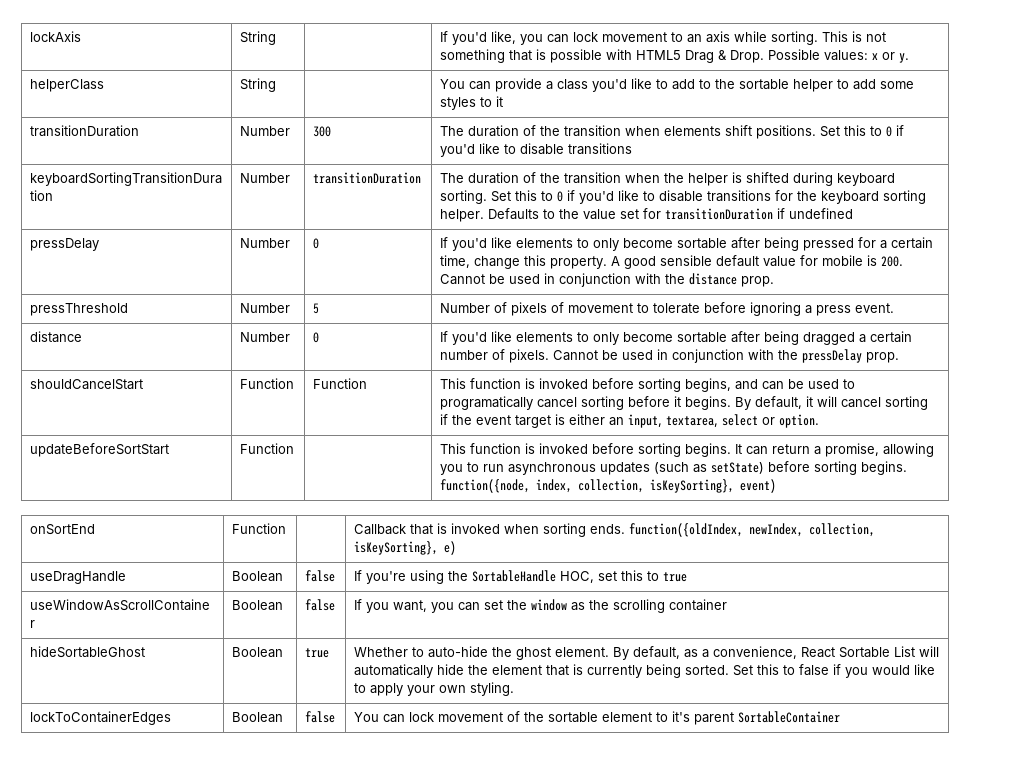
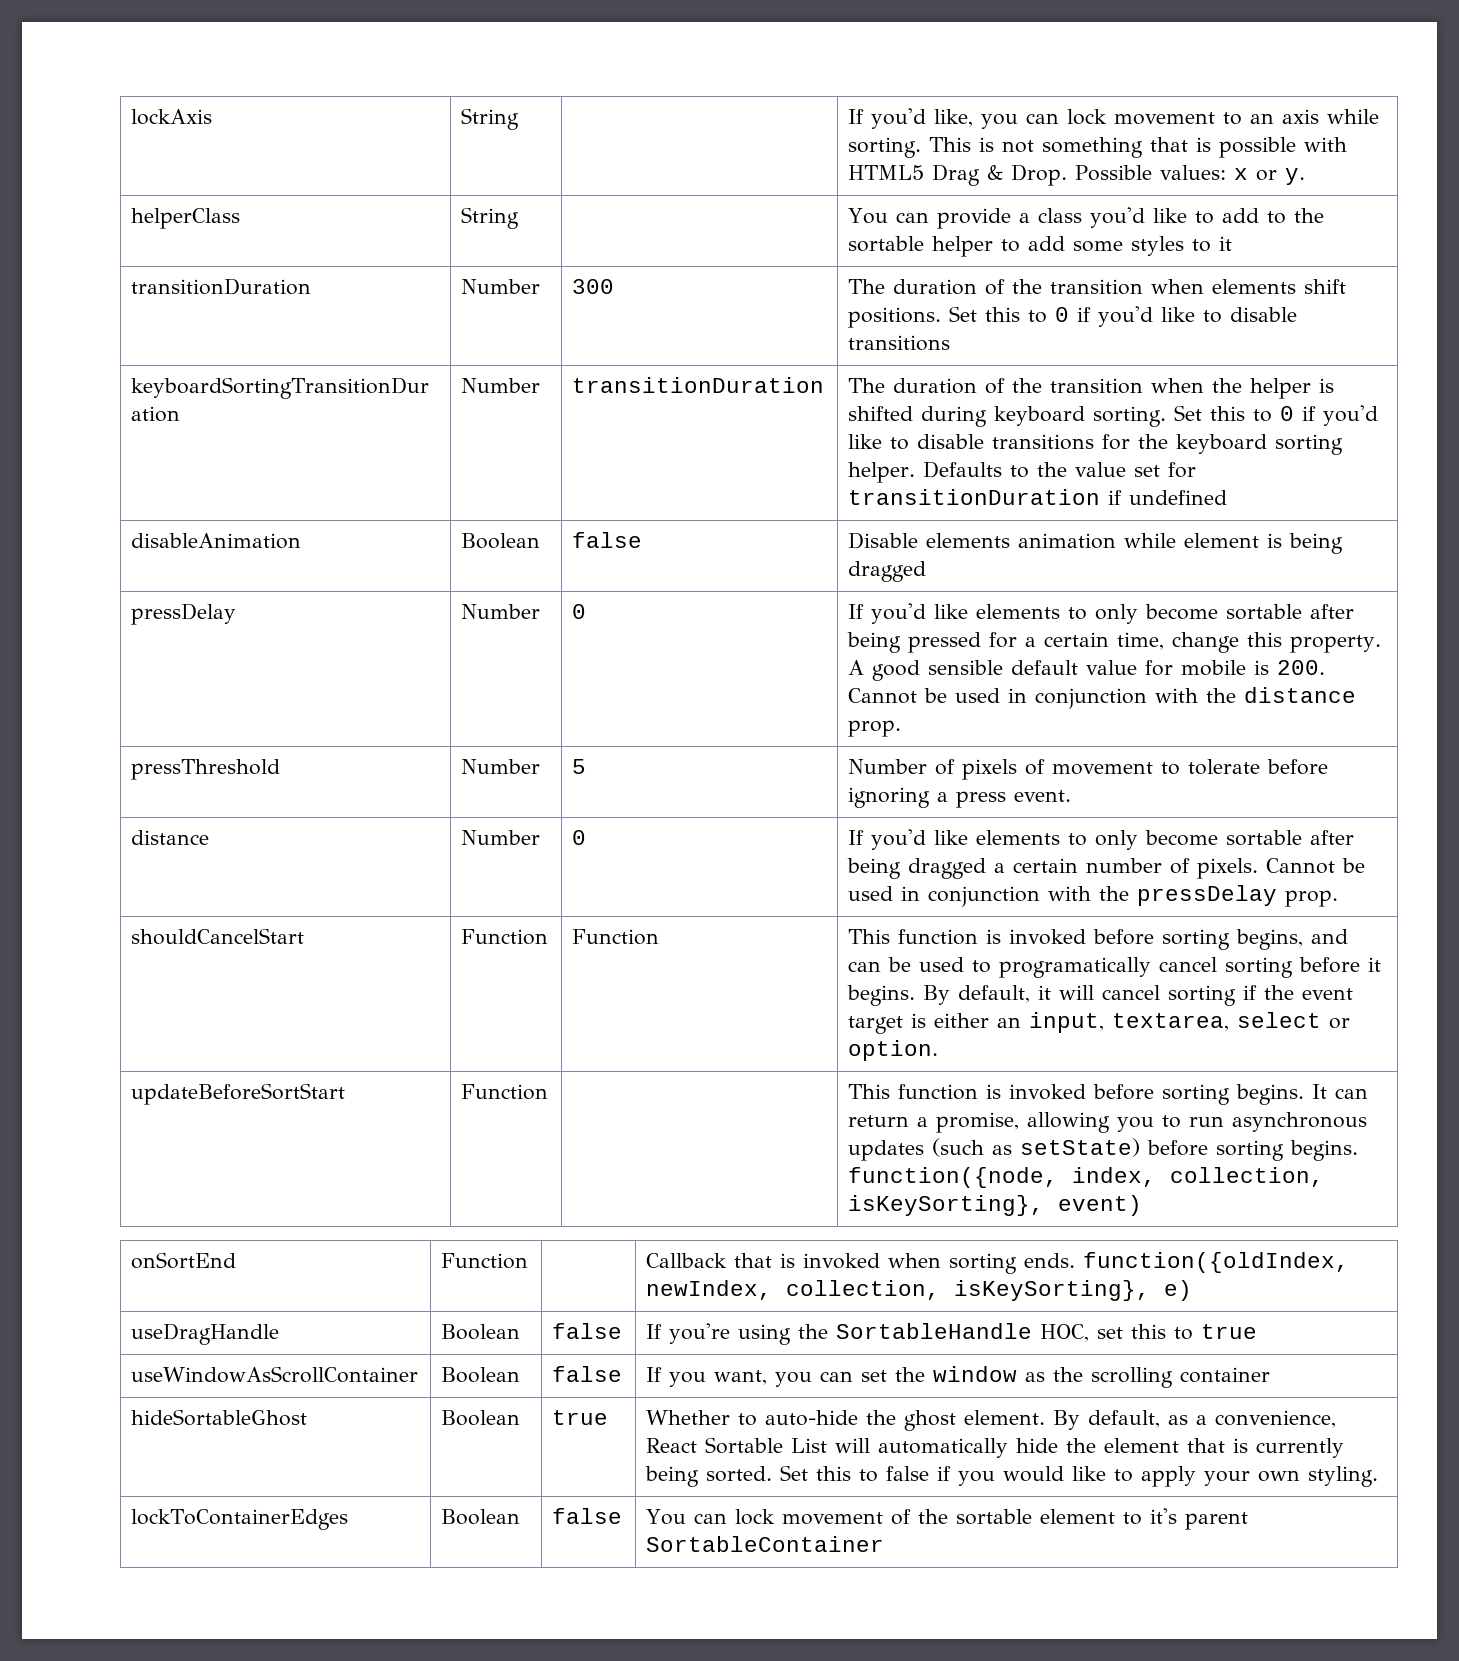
(854, 213) none -> [131,533,302,549] [461,533,541,549] [572,532,643,548] [848,532,1344,554] [848,561,927,582] // disableAnimation | Boolean | false | Disable elements animation while element is being dragged

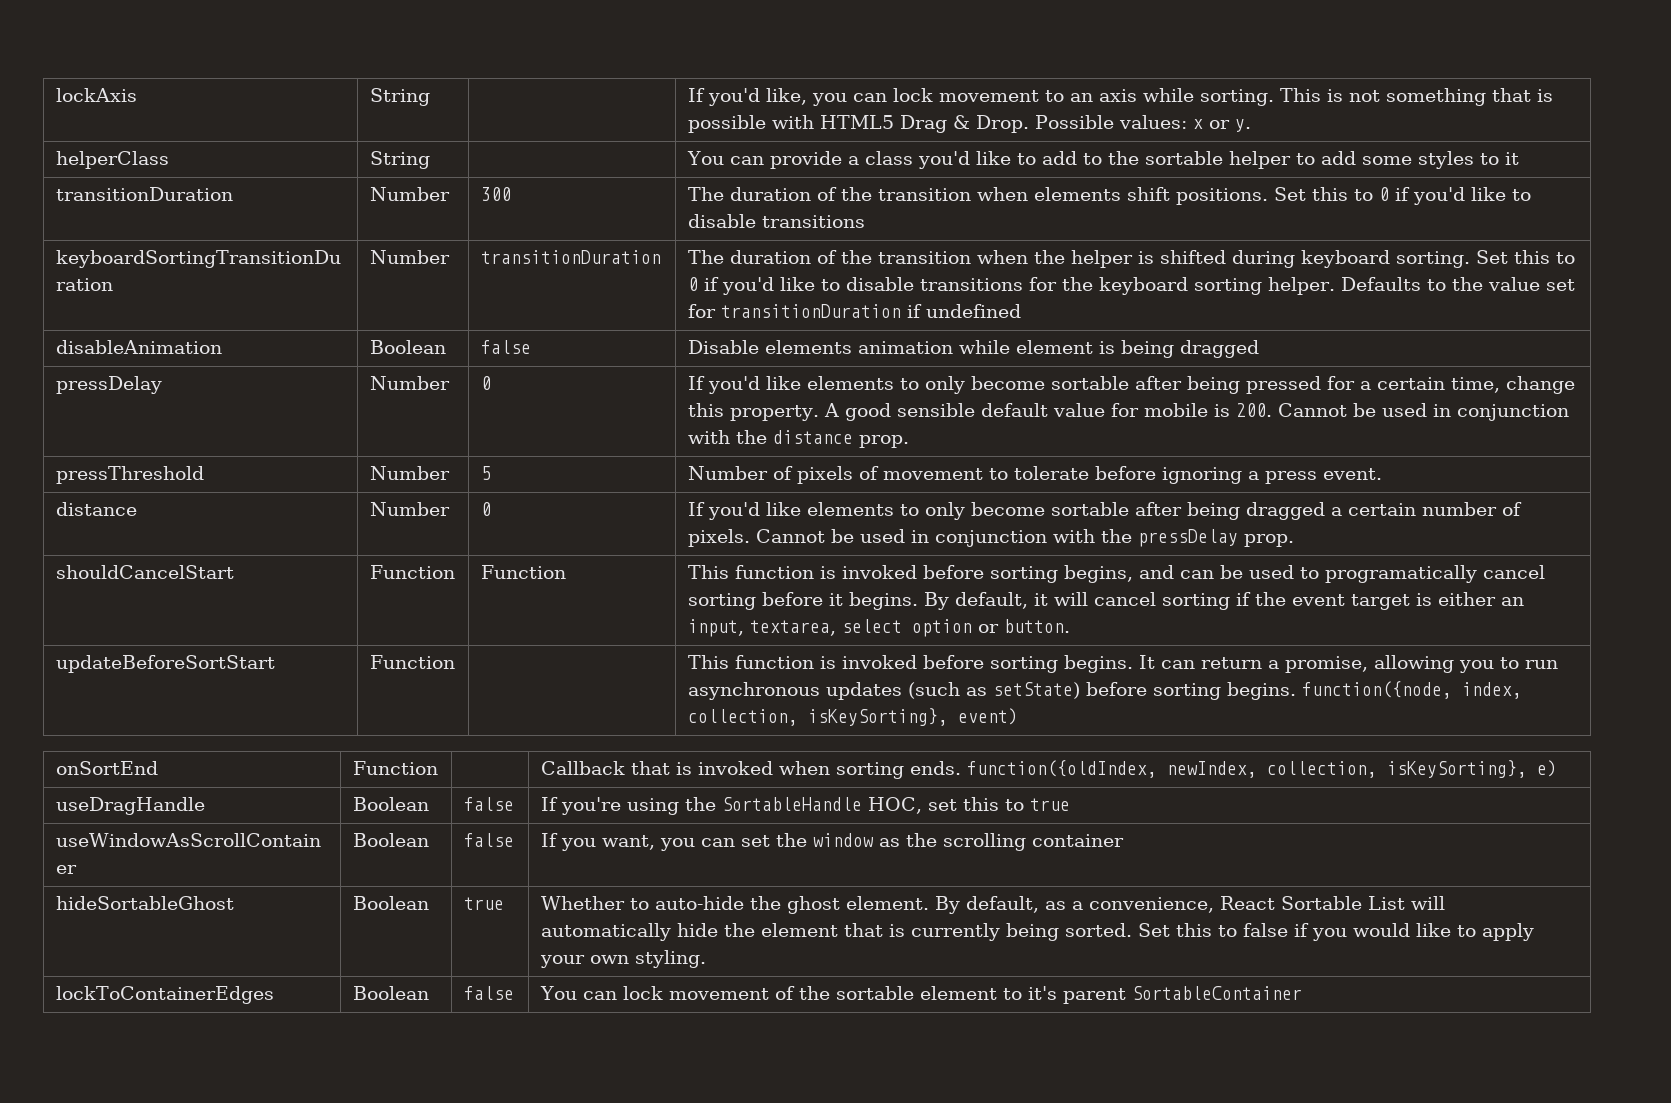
[1329,1018,1351,1029] [848,1040,939,1061] or option. -> [911,619,1070,637] option or button.

